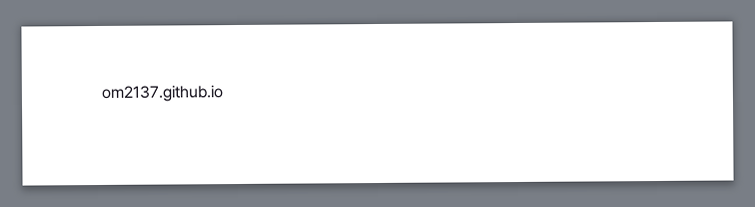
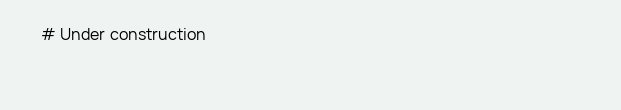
[101,85,223,102] om2137.github.io -> [41,28,206,40] # Under construction

